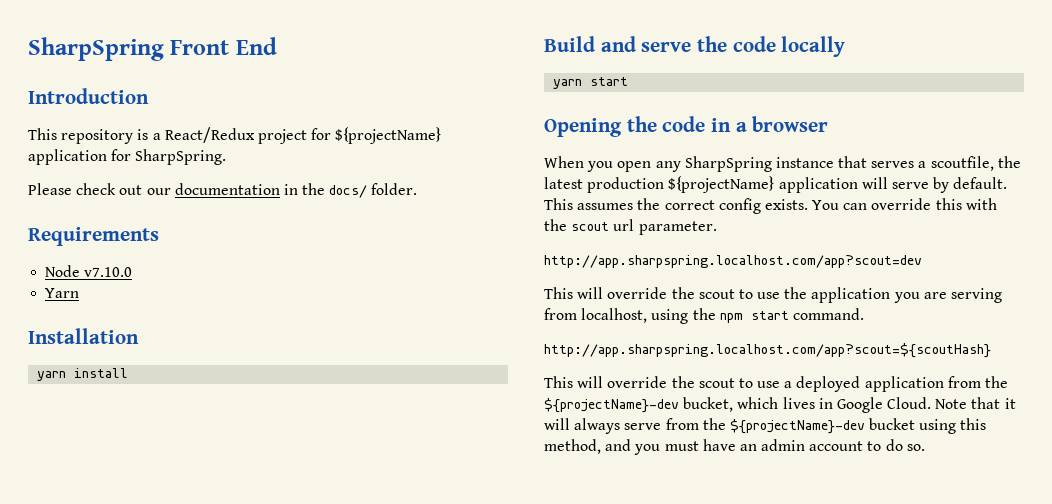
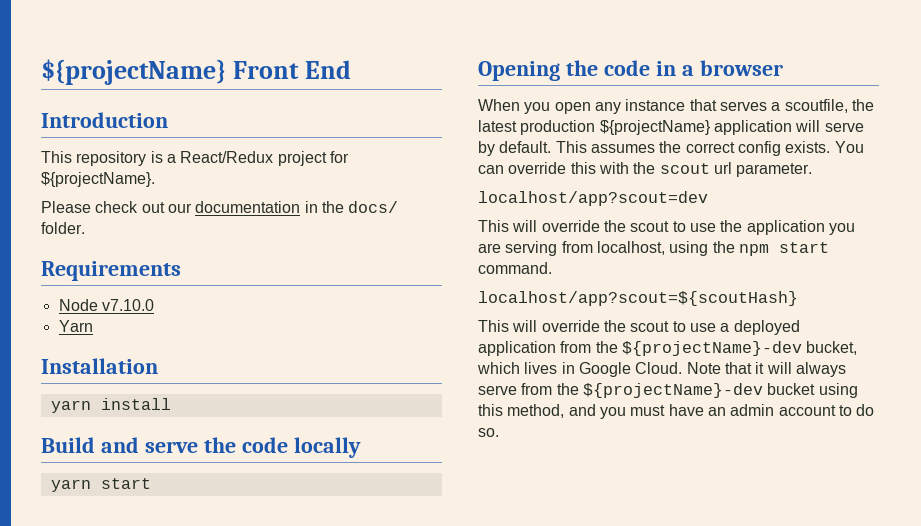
[28,37,164,61] SharpSpring -> [41,59,226,85] ${projectName}
[335,127,442,144] [28,149,227,165] ${projectName} application for SharpSpring. -> [41,172,155,187] ${projectName}.
[684,156,772,172] SharpSpring -> (621, 108) none
[544,255,922,268] http://app.sharpspring.localhost.com/app?scout=dev -> [478,191,708,206] localhost/app?scout=dev
[544,343,991,358] http://app.sharpspring.localhost.com/app?scout=${scoutHash} -> [478,291,798,306] localhost/app?scout=${scoutHash}

